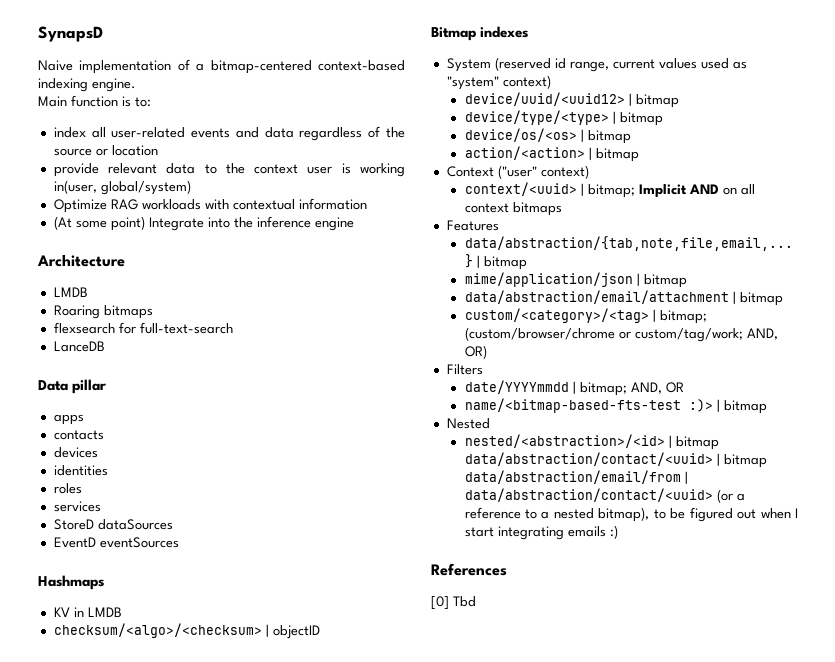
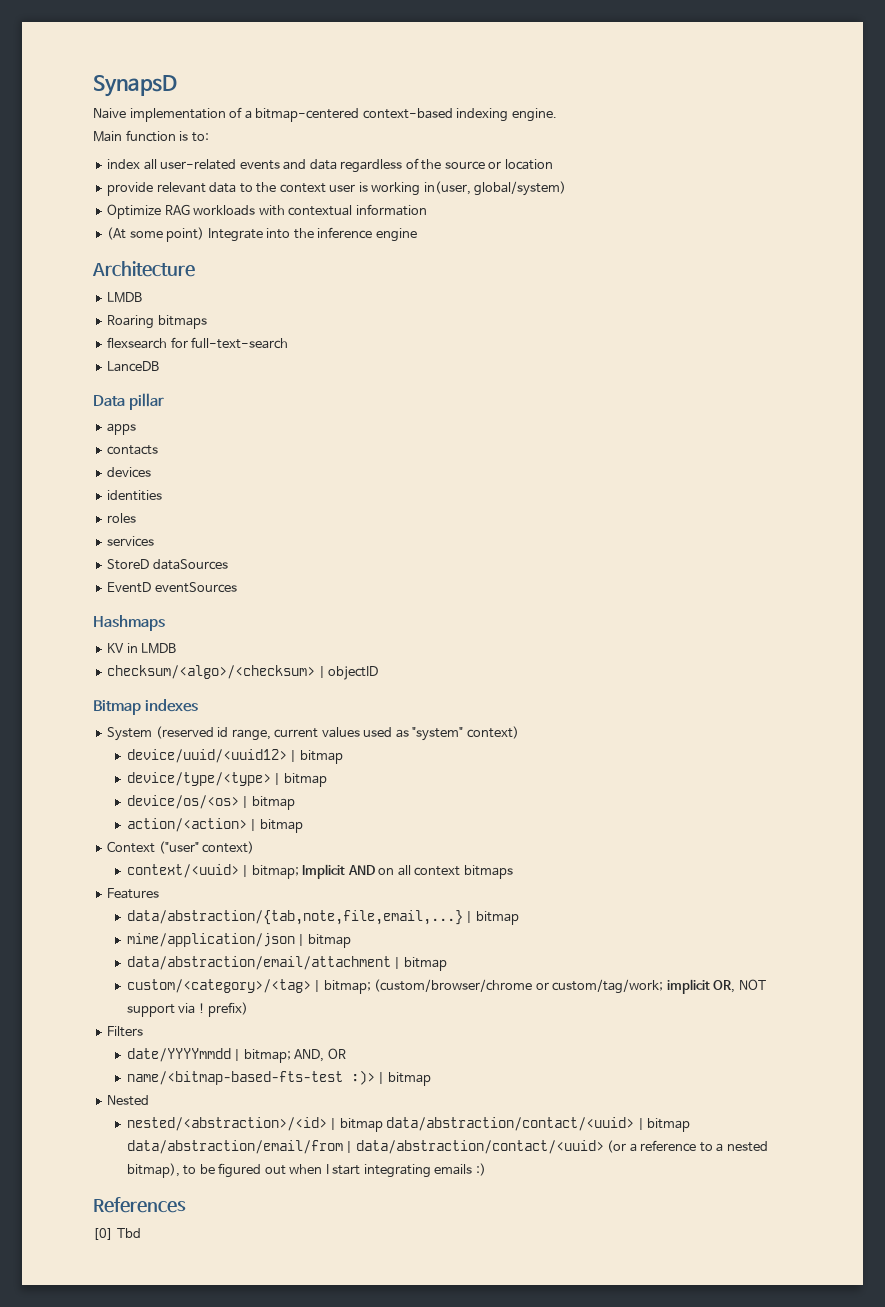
[746,328,778,340] [464,345,487,359] AND, OR) -> [666,979,766,994] [126,1002,249,1017] implicit OR, NOT support via ! prefix)

